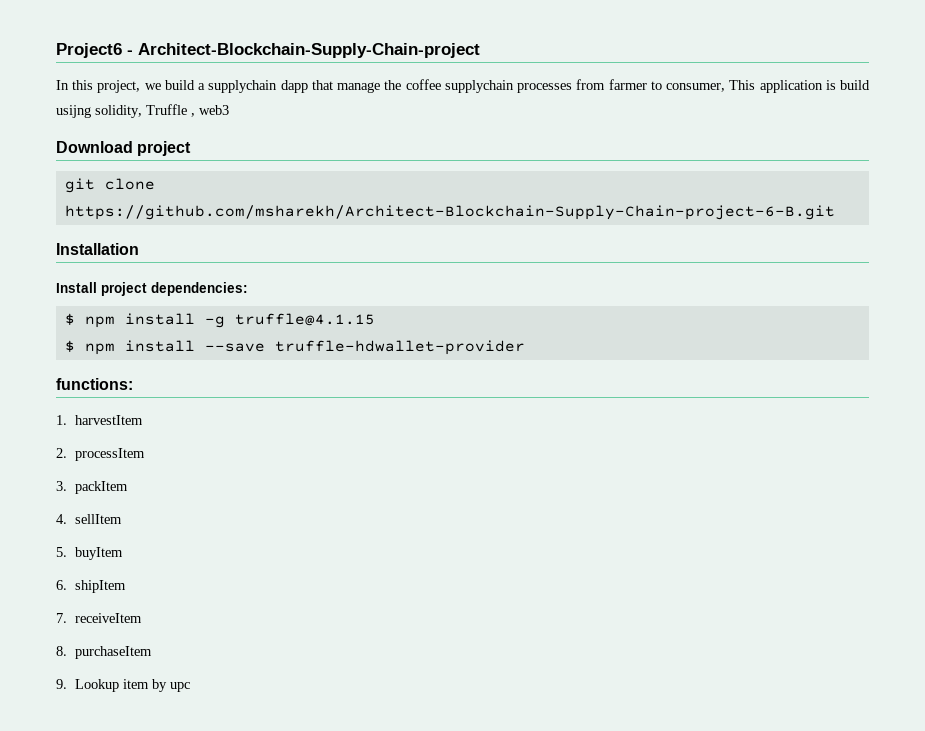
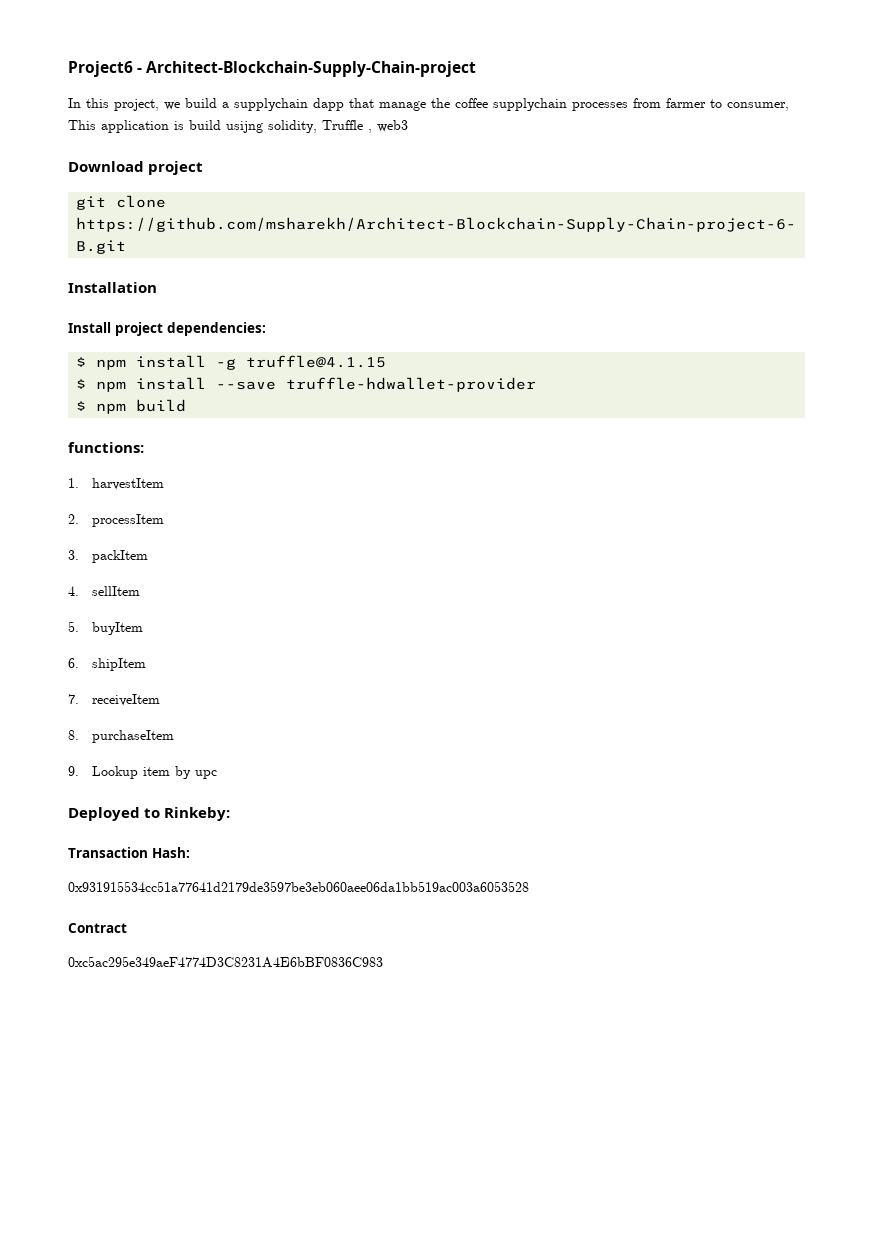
(525, 347) none -> [76,399,187,414] // $ npm build
(190, 687) none -> [68,807,231,821] [68,847,190,858] [68,881,529,892] [68,923,127,933] [68,956,383,968] // Deployed to Rinkeby: // Transaction Hash: // 0x931915534cc51a77641d2179de3597be3eb060aee06da1bb519ac003a6053528 // Contract // 0xc5ac295e349aeF4774D3C8231A4E6bBF0836C983

